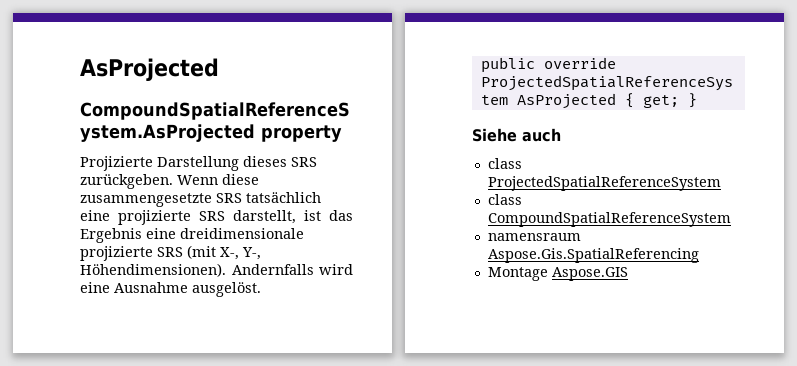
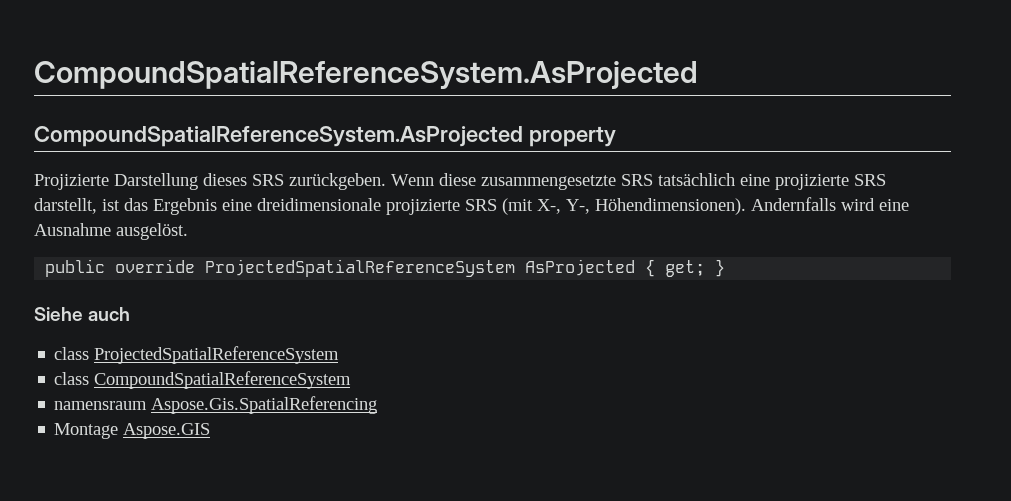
[80,58,219,81] AsProjected -> [34,61,698,90] CompoundSpatialReferenceSystem.AsProjected

